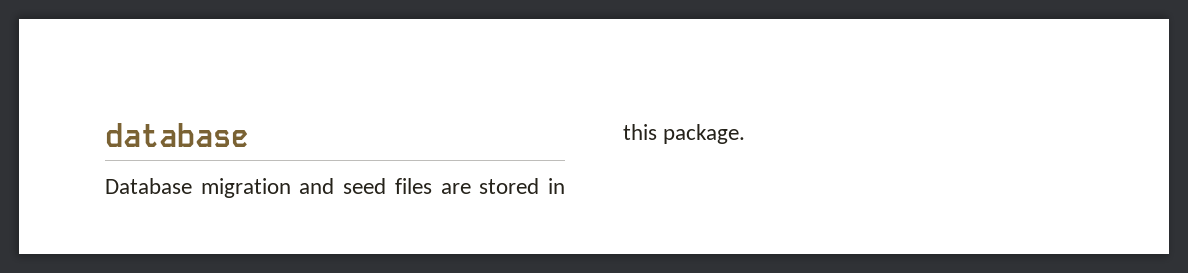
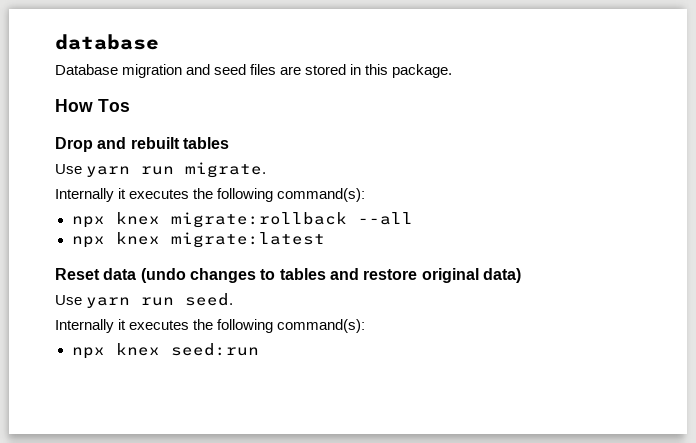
(746, 134) none -> [55,99,130,112] [55,137,229,152] [55,162,267,178] [55,188,366,202] [71,212,413,228] [71,232,325,248] [55,268,521,283] [55,293,234,308] [55,319,366,333] [71,343,259,359] // How Tos // Drop and rebuilt tables // Use yarn run migrate. // Internally it executes the following command(s): // npx knex migrate:rollback --all // npx knex migrate:latest // Reset data (undo changes to tables and restore original data) // Use yarn run seed. // Internally it executes the following command(s): // npx knex seed:run

